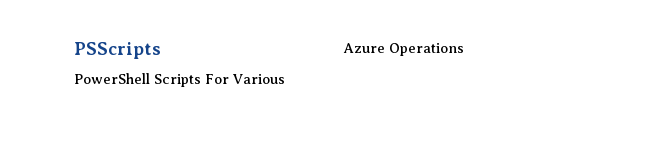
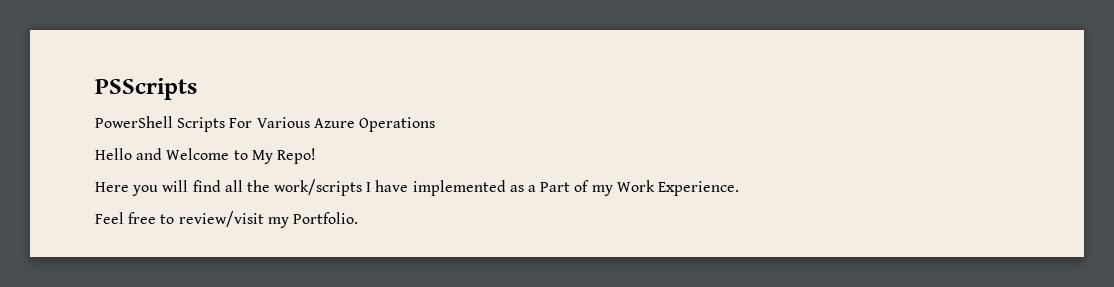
(464, 49) none -> [95,148,316,164] [95,179,739,196] [95,211,358,228] // Hello and Welcome to My Repo! // Here you will find all the work/scripts I have implemented as a Part of my Work Experience. // Feel free to review/visit my Portfolio.

